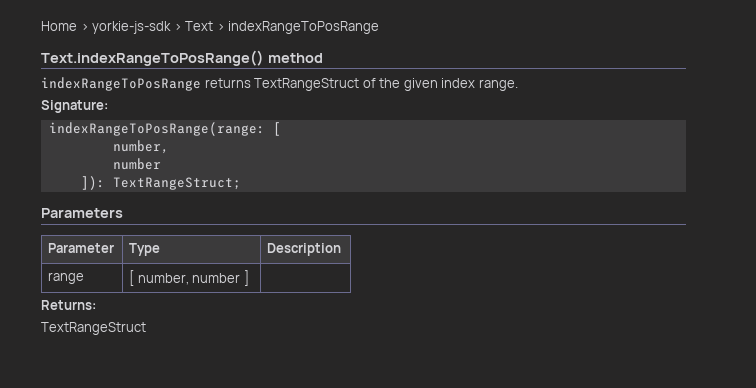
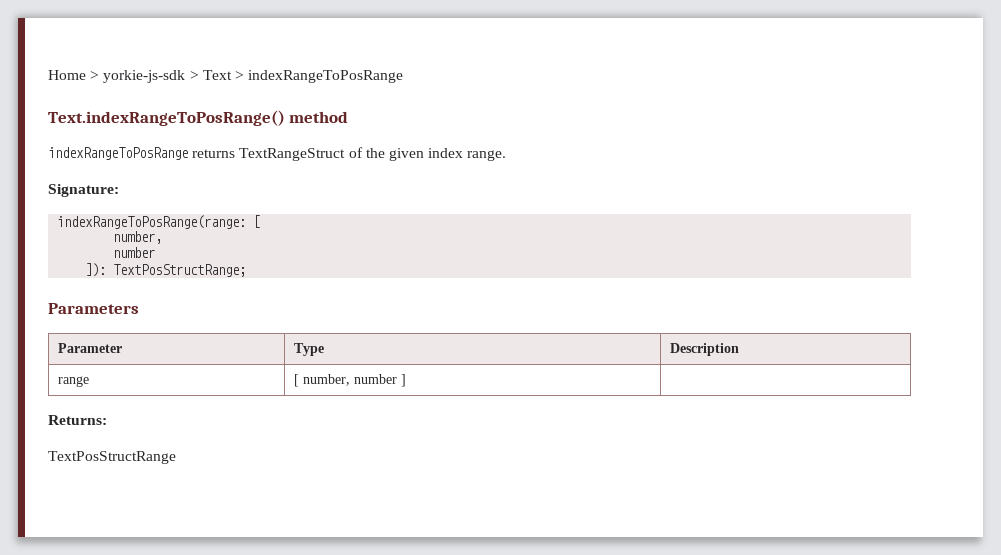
[112,177,241,190] TextRangeStruct; -> [113,264,247,277] TextPosStructRange;
[41,322,146,335] TextRangeStruct -> [48,451,176,464] TextPosStructRange

